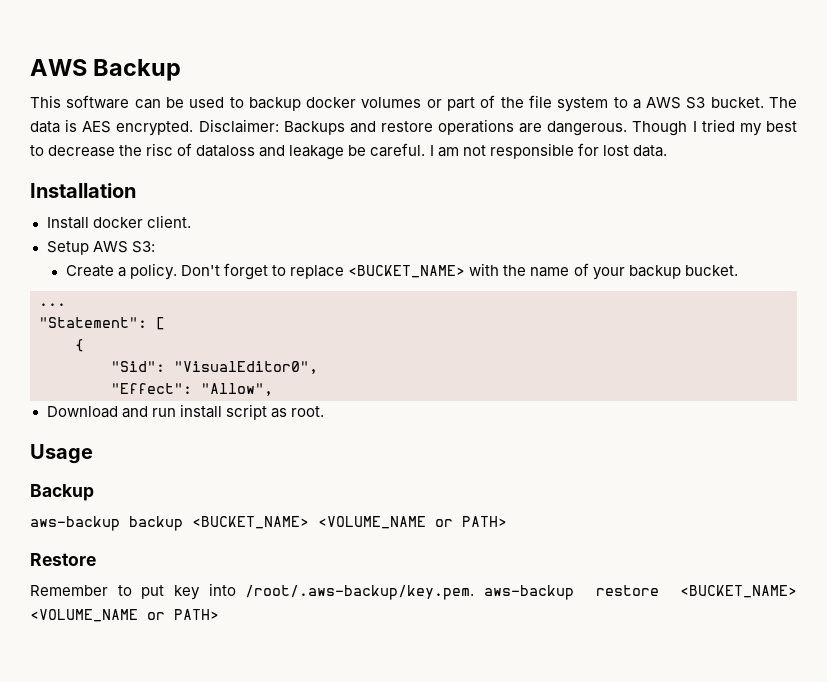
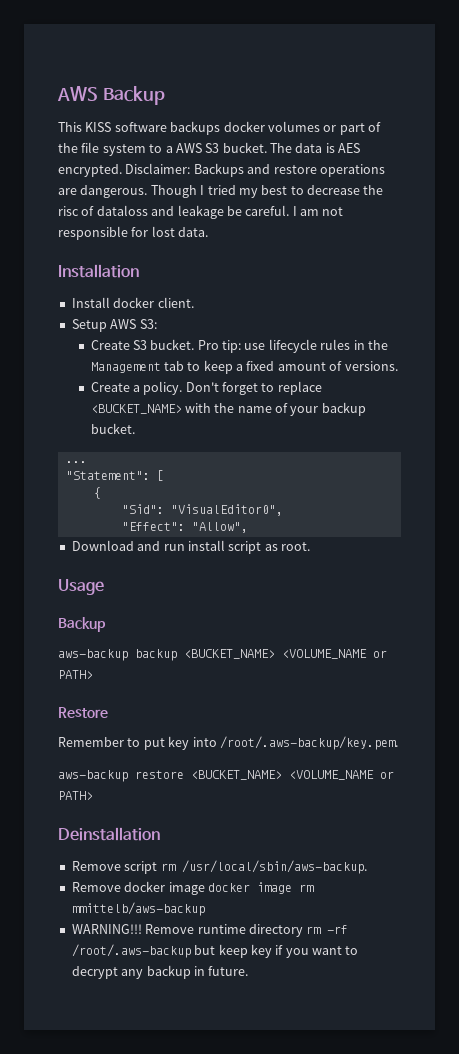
[66,95,301,111] software can be used to backup -> [85,121,221,135] KISS software backups
(155, 247) none -> [90,339,388,353] [90,360,398,374] // Create S3 bucket. Pro tip: use lifecycle rules in the Management tab to keep a fixed amount of versions.
(475, 592) none -> (398, 743) //
(219, 614) none -> [58,827,160,841] [71,860,367,874] [71,881,314,895] [71,902,205,916] [71,924,349,937] [71,944,359,958] [71,965,249,979] // Deinstallation // Remove script rm /usr/local/sbin/aws-backup. // Remove docker image docker image rm mmittelb/aws-backup // WARNING!!! Remove runtime directory rm -rf /root/.aws-backup but keep key if you want to decrypt any backup in future.

